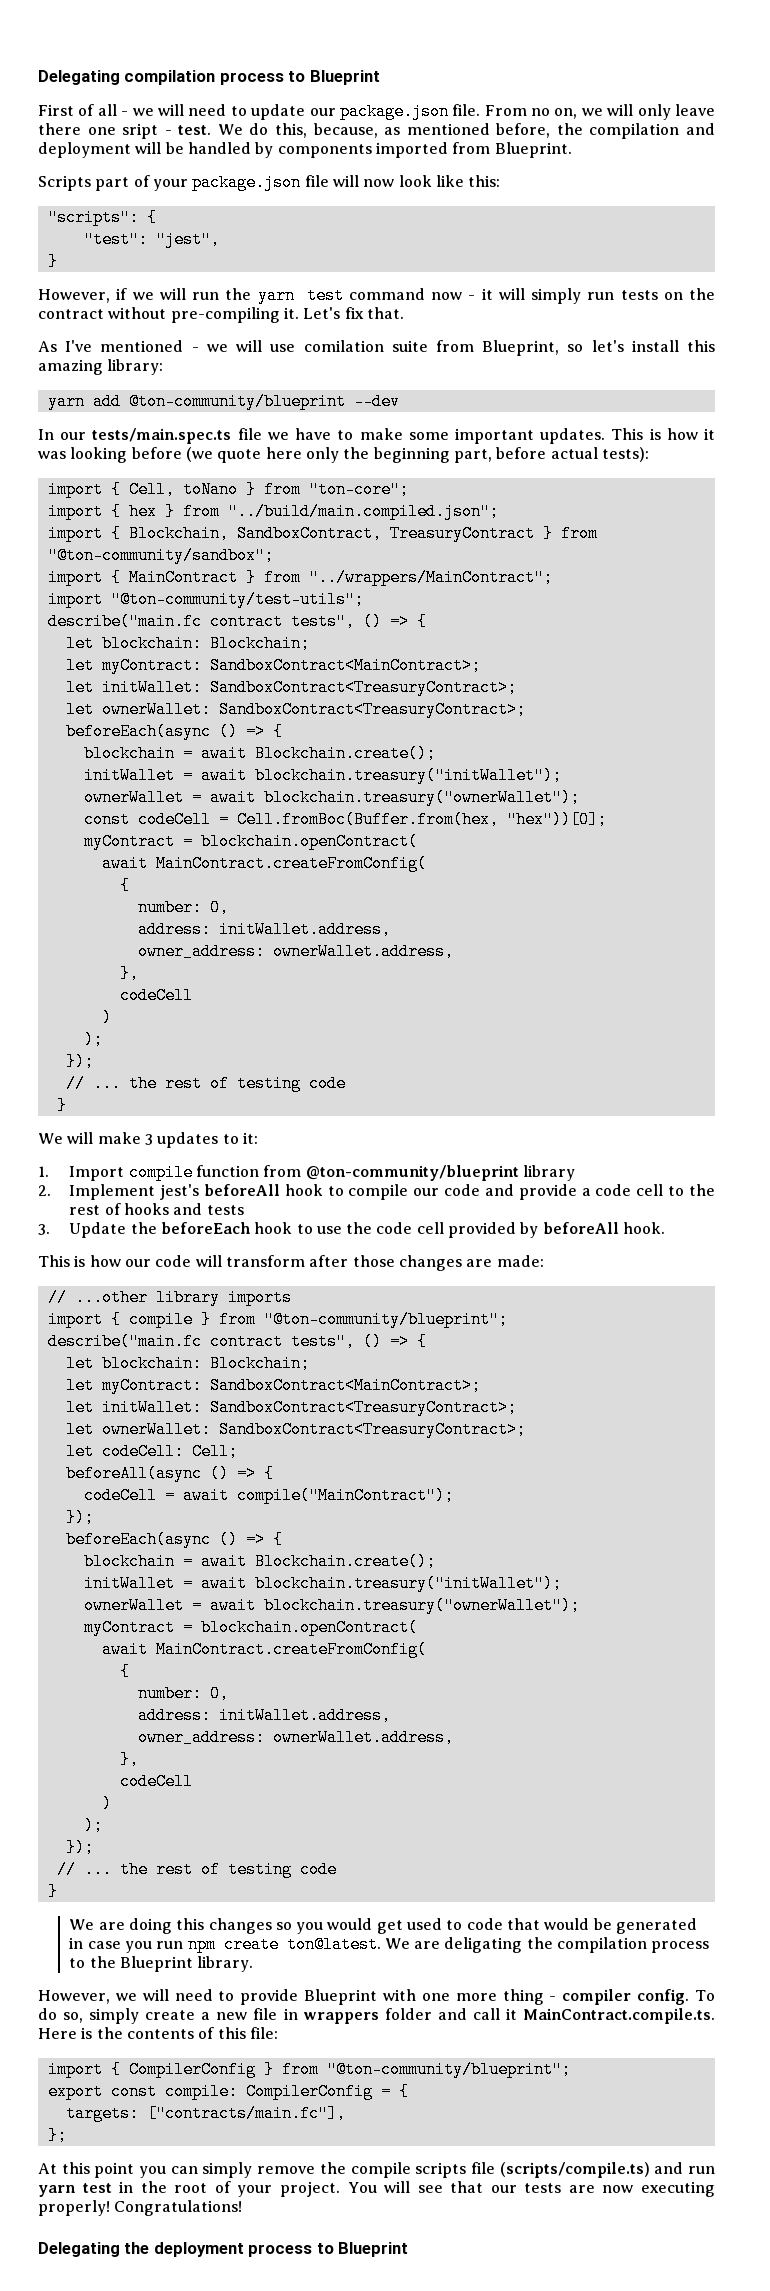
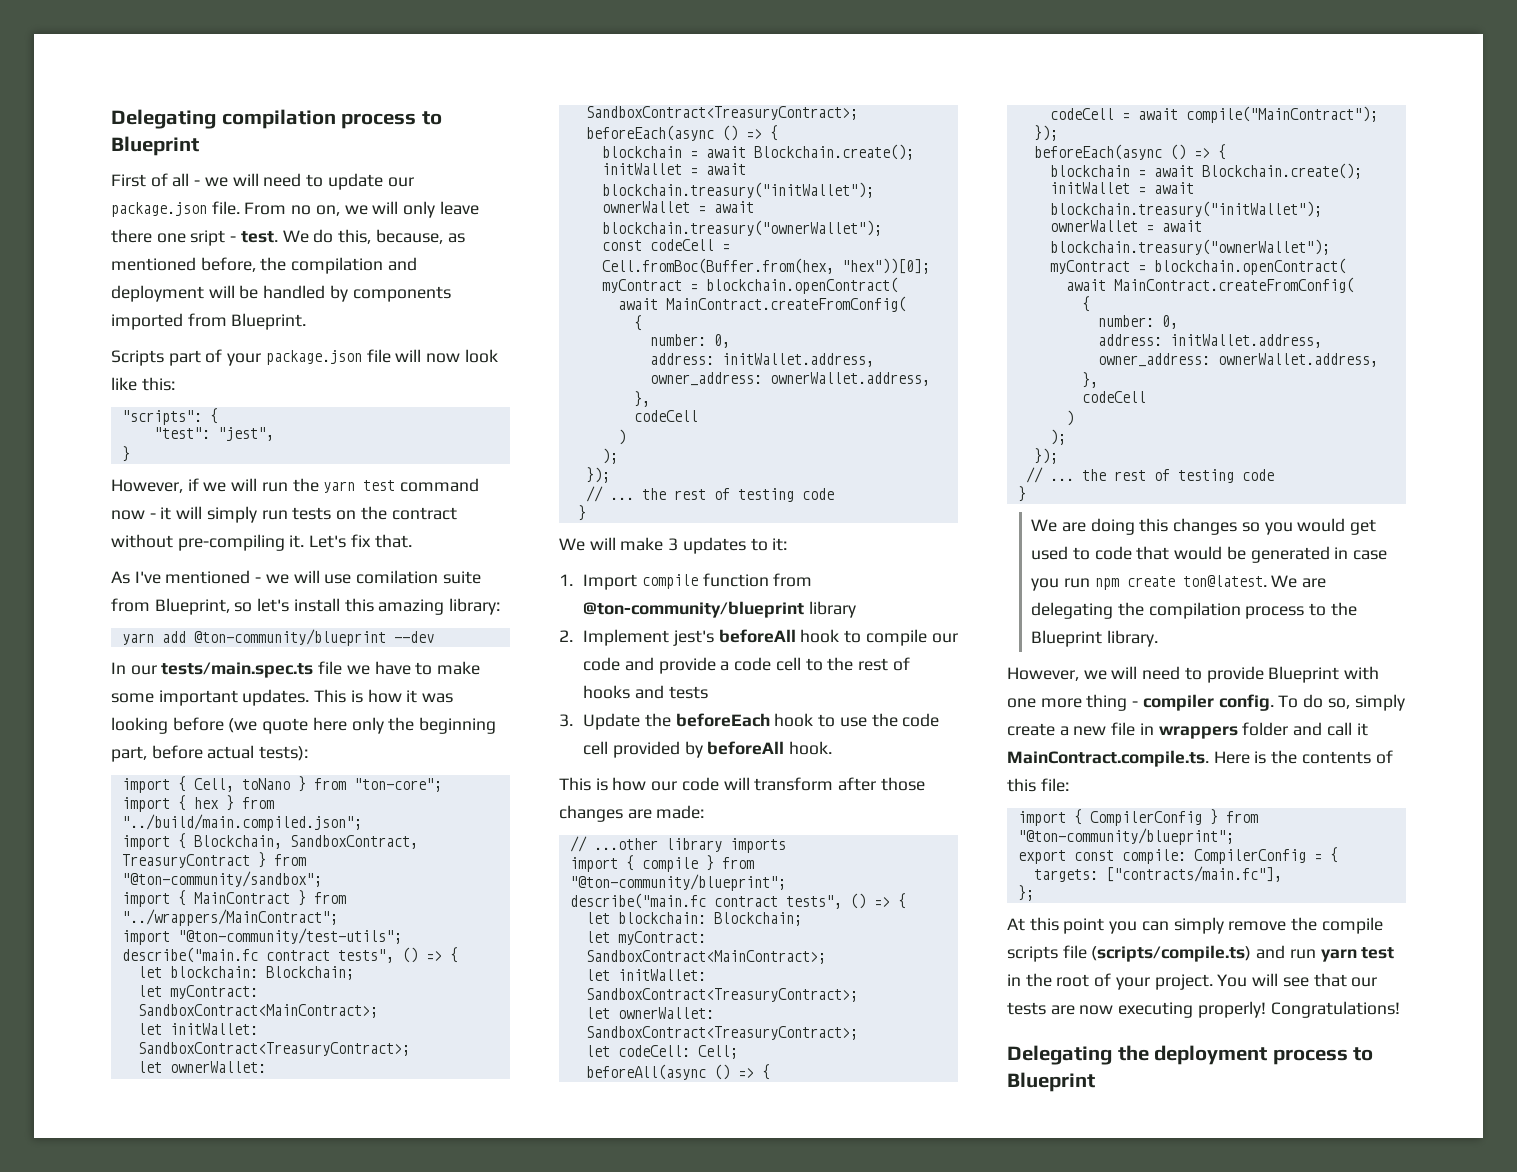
[444,1937,523,1953] deligating -> [1031,602,1114,619] delegating

